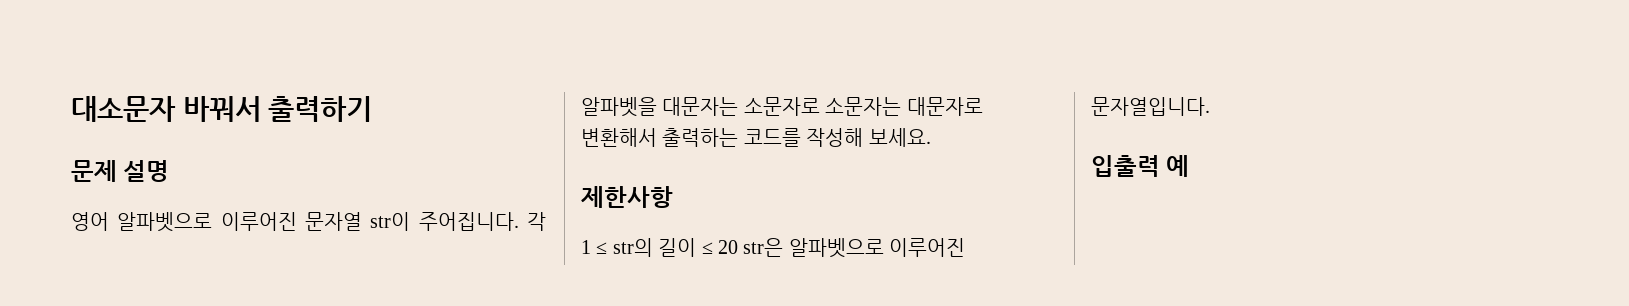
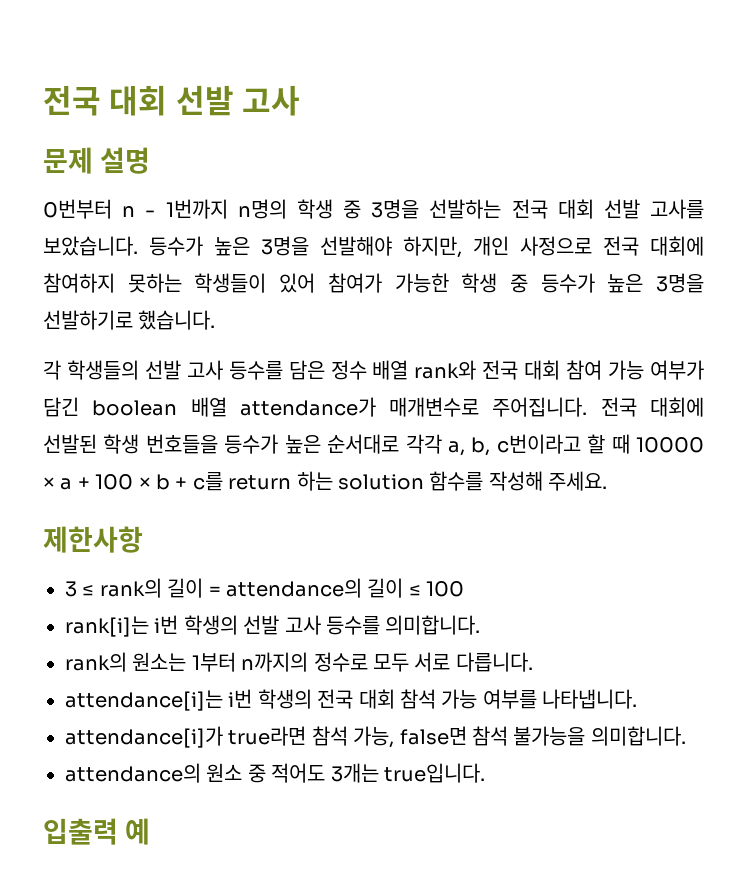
[71,96,373,122] [71,160,170,182] [71,212,546,232] [581,97,983,117] [581,128,931,147] [581,186,673,208] [581,238,966,258] [1091,97,1210,116] 대소문자 바꿔서 출력하기 // 문제 설명 // 영어 알파벳으로 이루어진 문자열 str이 주어집니다. 각 알파벳을 대문자는 소문자로 소문자는 대문자로 변환해서 출력하는 코드를 작성해 보세요. // 제한사항 // 1 ≤ str의 길이 ≤ 20 str은 알파벳으로 이루어진 문자열입니다. -> [43,85,301,116] [43,147,151,174] [43,199,704,219] [43,236,704,258] [43,273,704,293] [43,310,216,330] [43,360,704,380] [43,397,704,417] [43,434,704,456] [43,471,608,491] [43,526,143,553] [65,578,465,598] [65,615,481,637] [65,652,533,672] [65,689,638,711] [65,726,686,748] [65,763,485,783] 전국 대회 선발 고사 // 문제 설명 // 0번부터 n - 1번까지 n명의 학생 중 3명을 선발하는 전국 대회 선발 고사를 보았습니다. 등수가 높은 3명을 선발해야 하지만, 개인 사정으로 전국 대회에 참여하지 못하는 학생들이 있어 참여가 가능한 학생 중 등수가 높은 3명을 선발하기로 했습니다. // 각 학생들의 선발 고사 등수를 담은 정수 배열 rank와 전국 대회 참여 가능 여부가 담긴 boolean 배열 attendance가 매개변수로 주어집니다. 전국 대회에 선발된 학생 번호들을 등수가 높은 순서대로 각각 a, b, c번이라고 할 때 10000 × a + 100 × b + c를 return 하는 solution 함수를 작성해 주세요. // 제한사항 // 3 ≤ rank의 길이 = attendance의 길이 ≤ 100 // rank[i]는 i번 학생의 선발 고사 등수를 의미합니다. // rank의 원소는 1부터 n까지의 정수로 모두 서로 다릅니다. // attendance[i]는 i번 학생의 전국 대회 참석 가능 여부를 나타냅니다. // attendance[i]가 true라면 참석 가능, false면 참석 불가능을 의미합니다. // attendance의 원소 중 적어도 3개는 true입니다.

